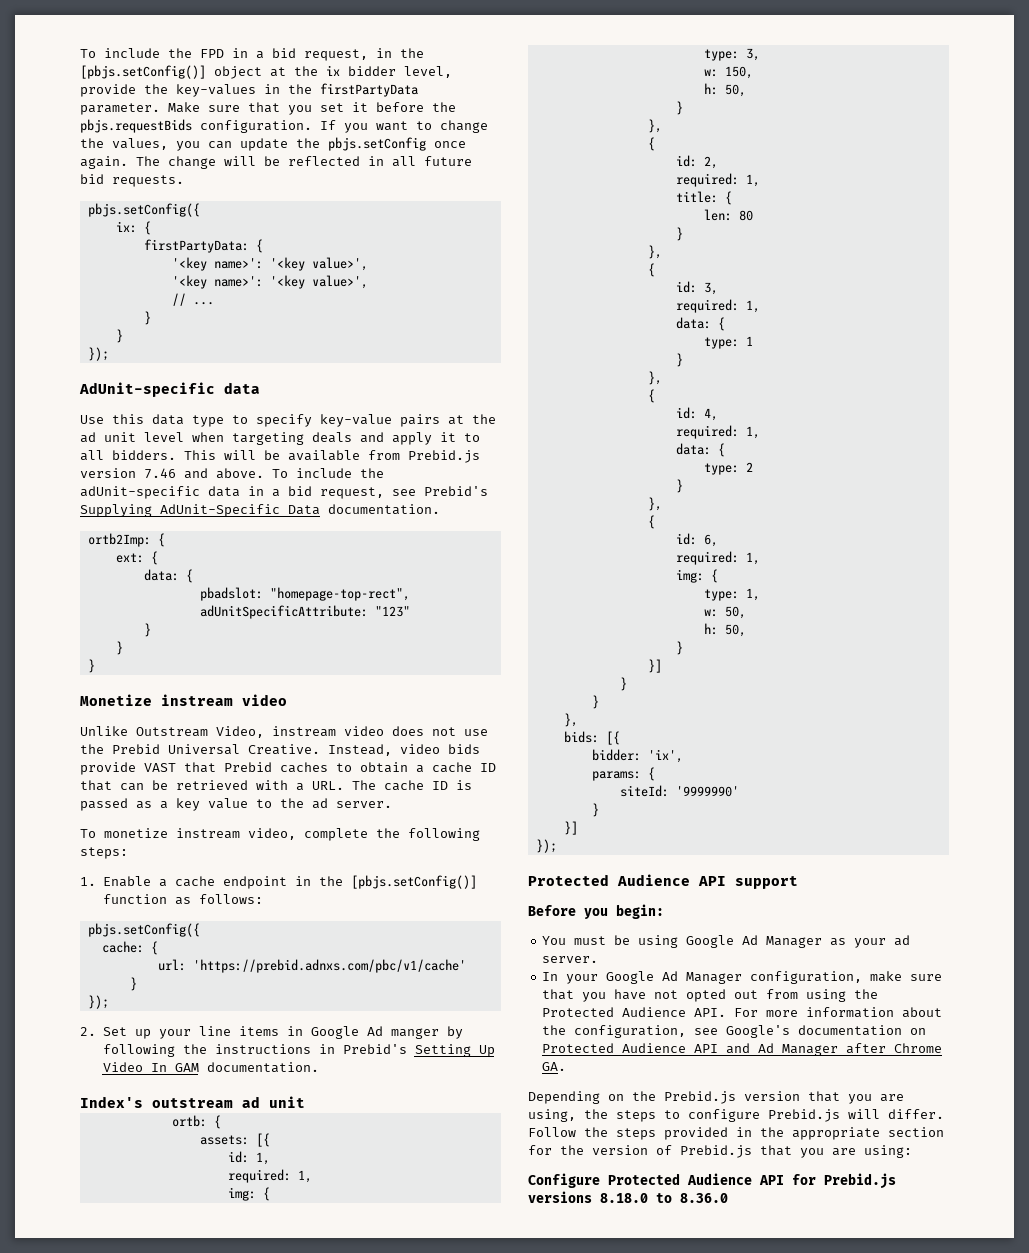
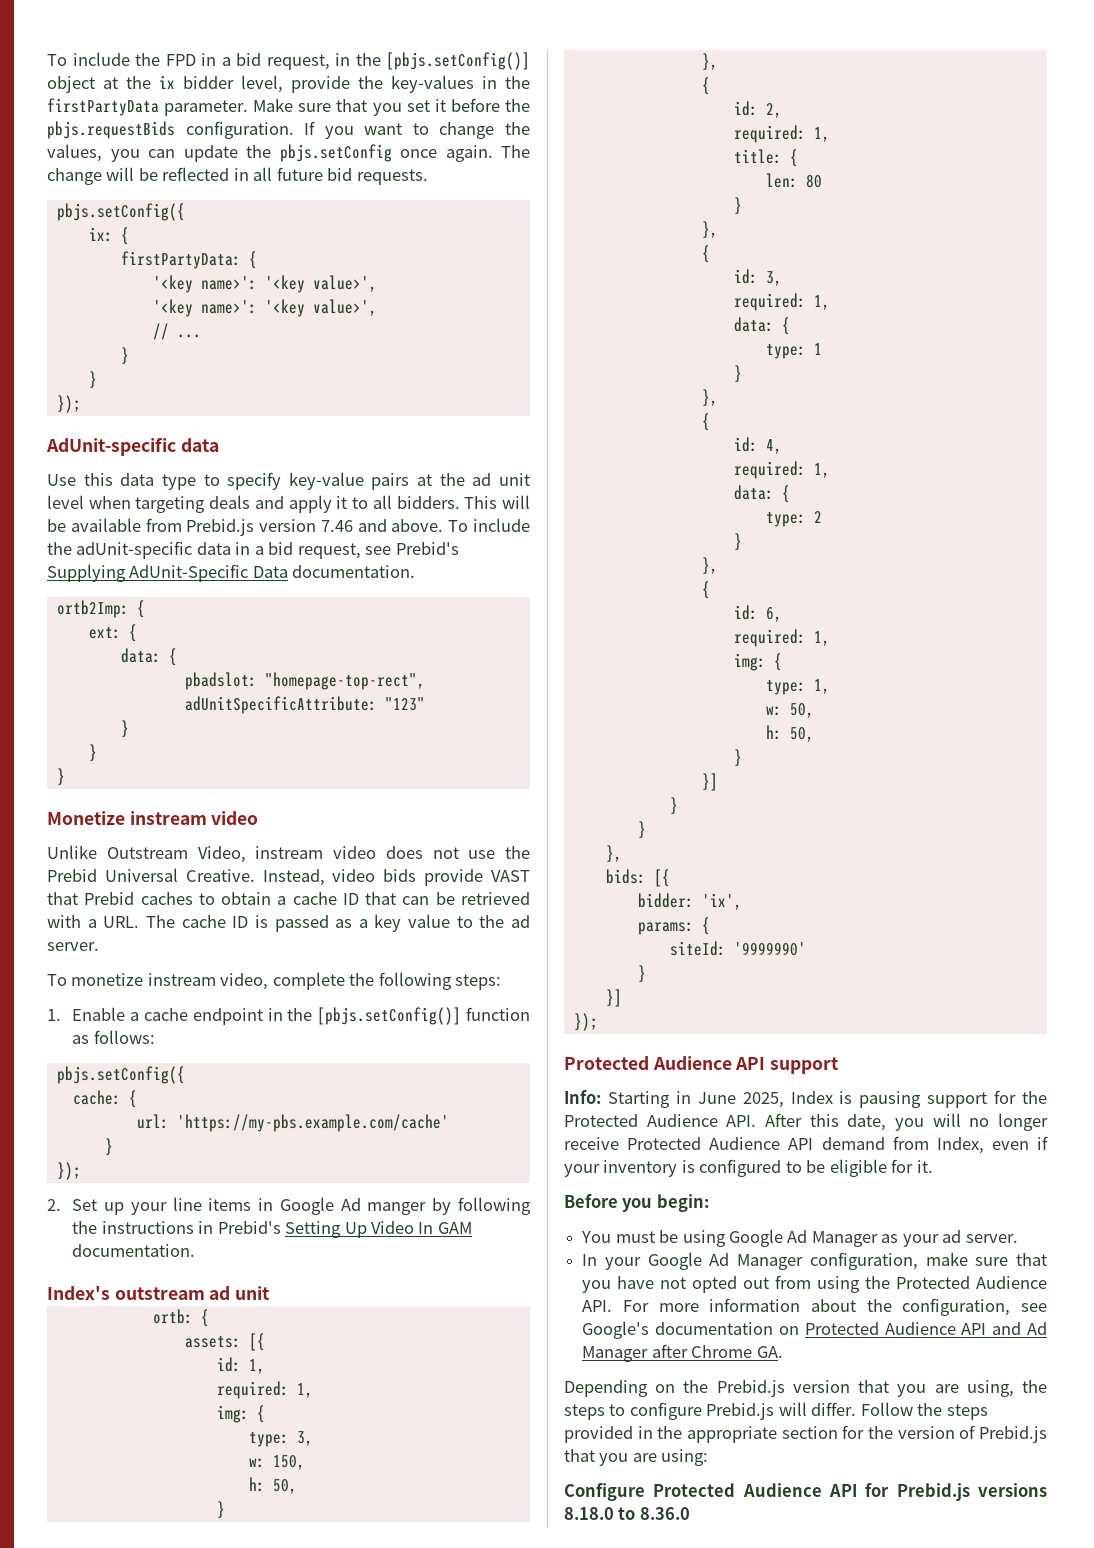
[192,959,466,973] 'https://prebid.adnxs.com/pbc/v1/cache' -> [176,1114,449,1132] 'https://my-pbs.example.com/cache'
(798, 882) none -> [564,1090,1047,1108] [564,1113,1048,1131] [564,1136,1048,1154] [564,1159,933,1177] // Info: Starting in June 2025, Index is pausing support for the Protected Audience API. After this date, you will no longer receive Protected Audience API demand from Index, even if your inventory is configured to be eligible for it.

